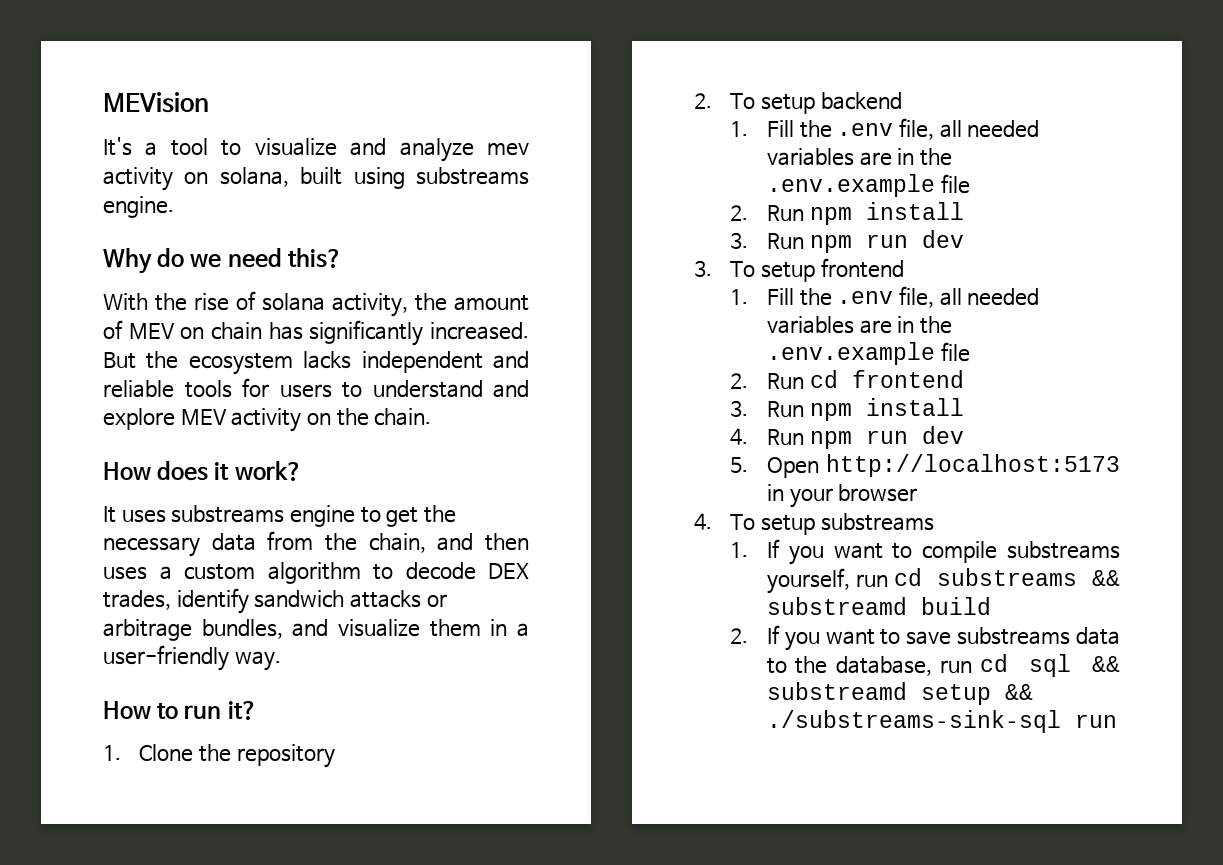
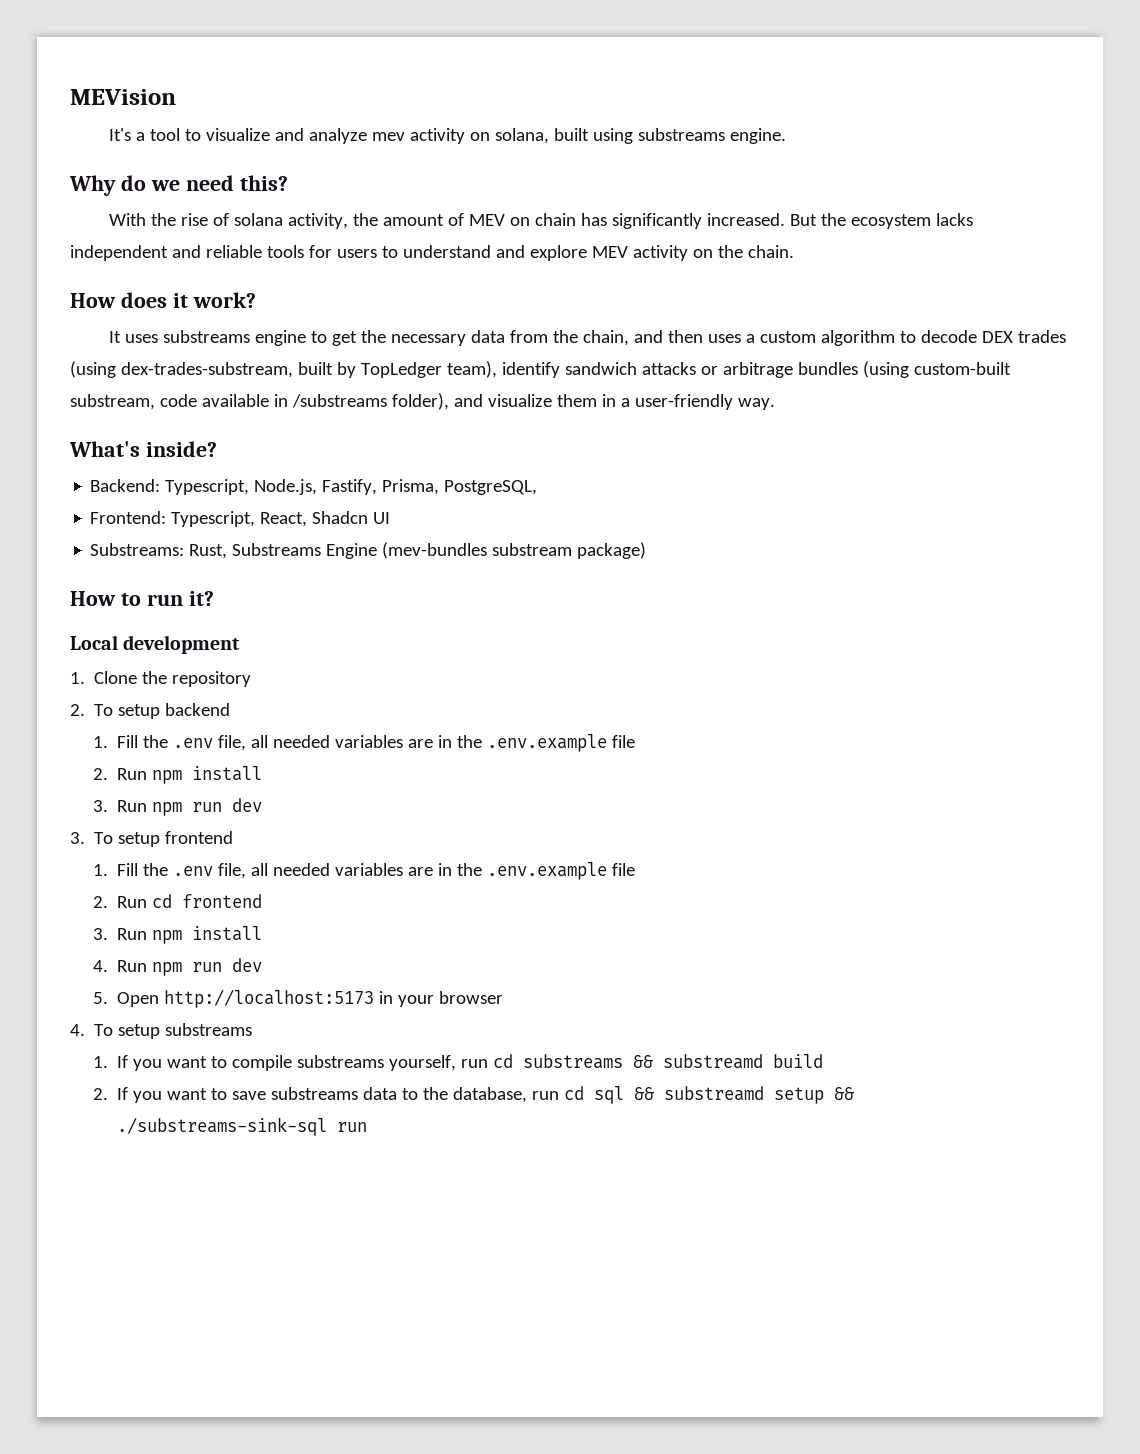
[103,590,171,610] trades, -> [1018,330,1067,343] [70,361,497,378] trades (using dex-trades-substream, built by TopLedger team),
[201,619,283,639] bundles, -> [797,361,1011,378] [70,393,449,410] bundles (using custom-built substream, code available in /substreams folder),
(281, 661) none -> [69,441,217,457] [90,479,538,495] [90,511,391,527] [90,542,647,559] // What's inside? // Backend: Typescript, Node.js, Fastify, Prisma, PostgreSQL, // Frontend: Typescript, React, Shadcn UI // Substreams: Rust, Substreams Engine (mev-bundles substream package)
(257, 710) none -> [70,635,241,654] // Local development

